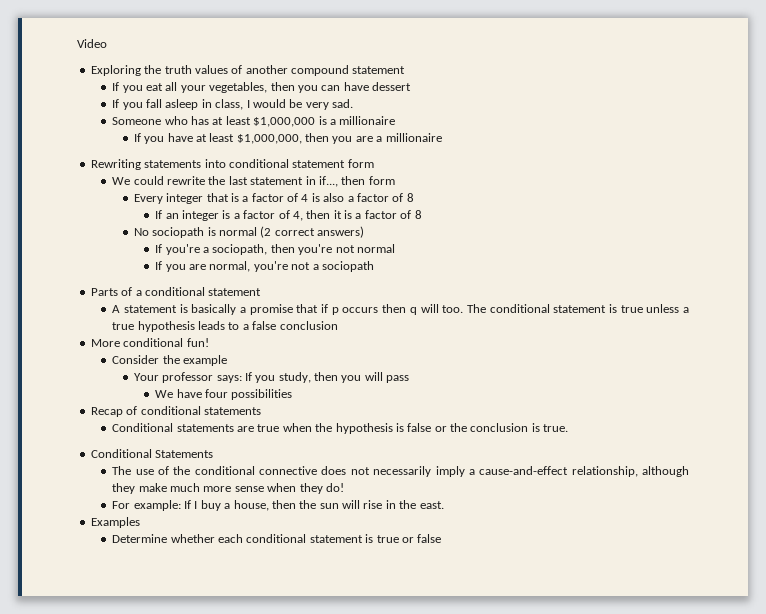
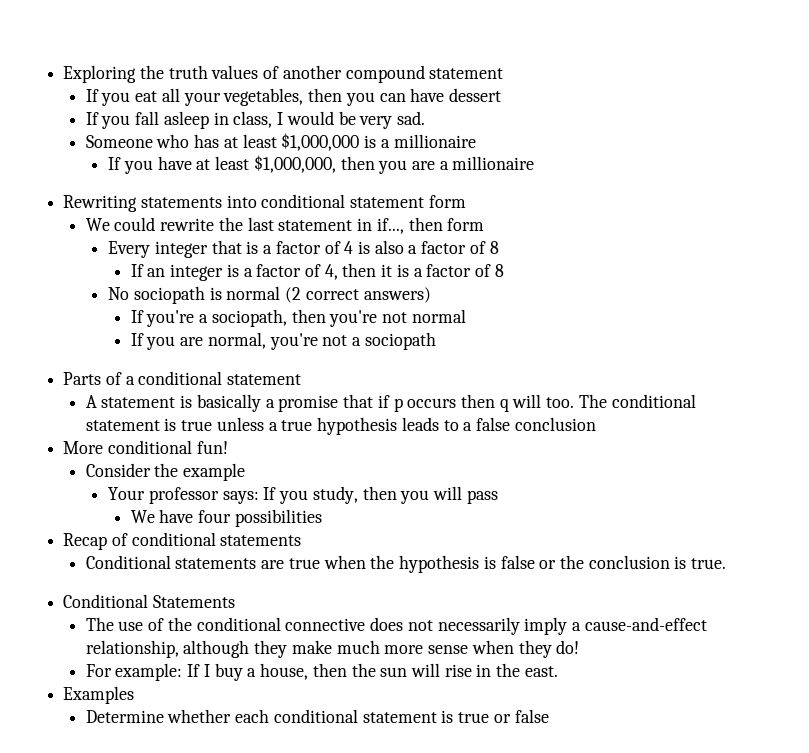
[77,39,107,48] Video // -> (63, 74) none

